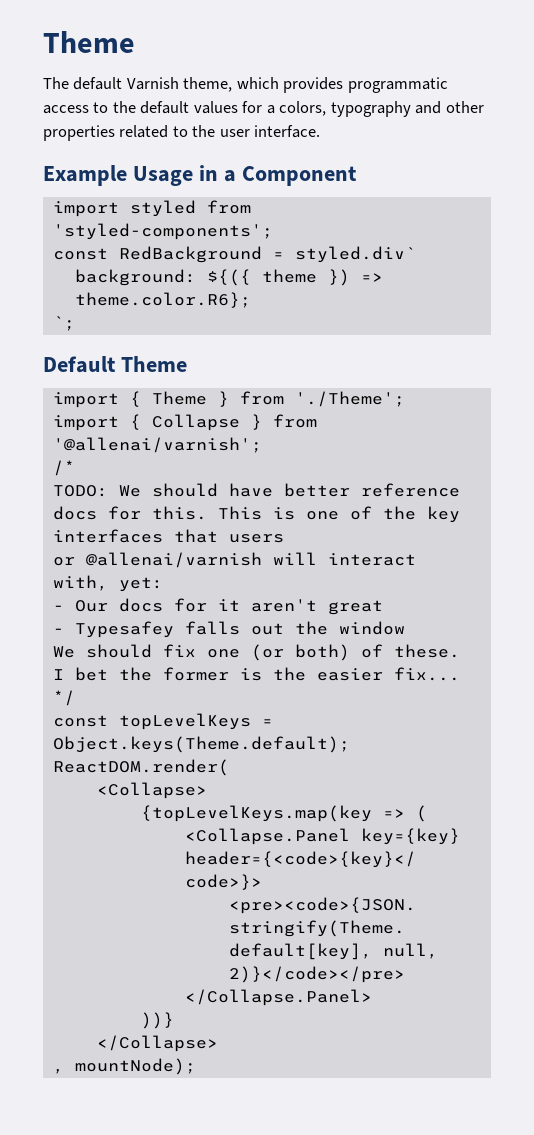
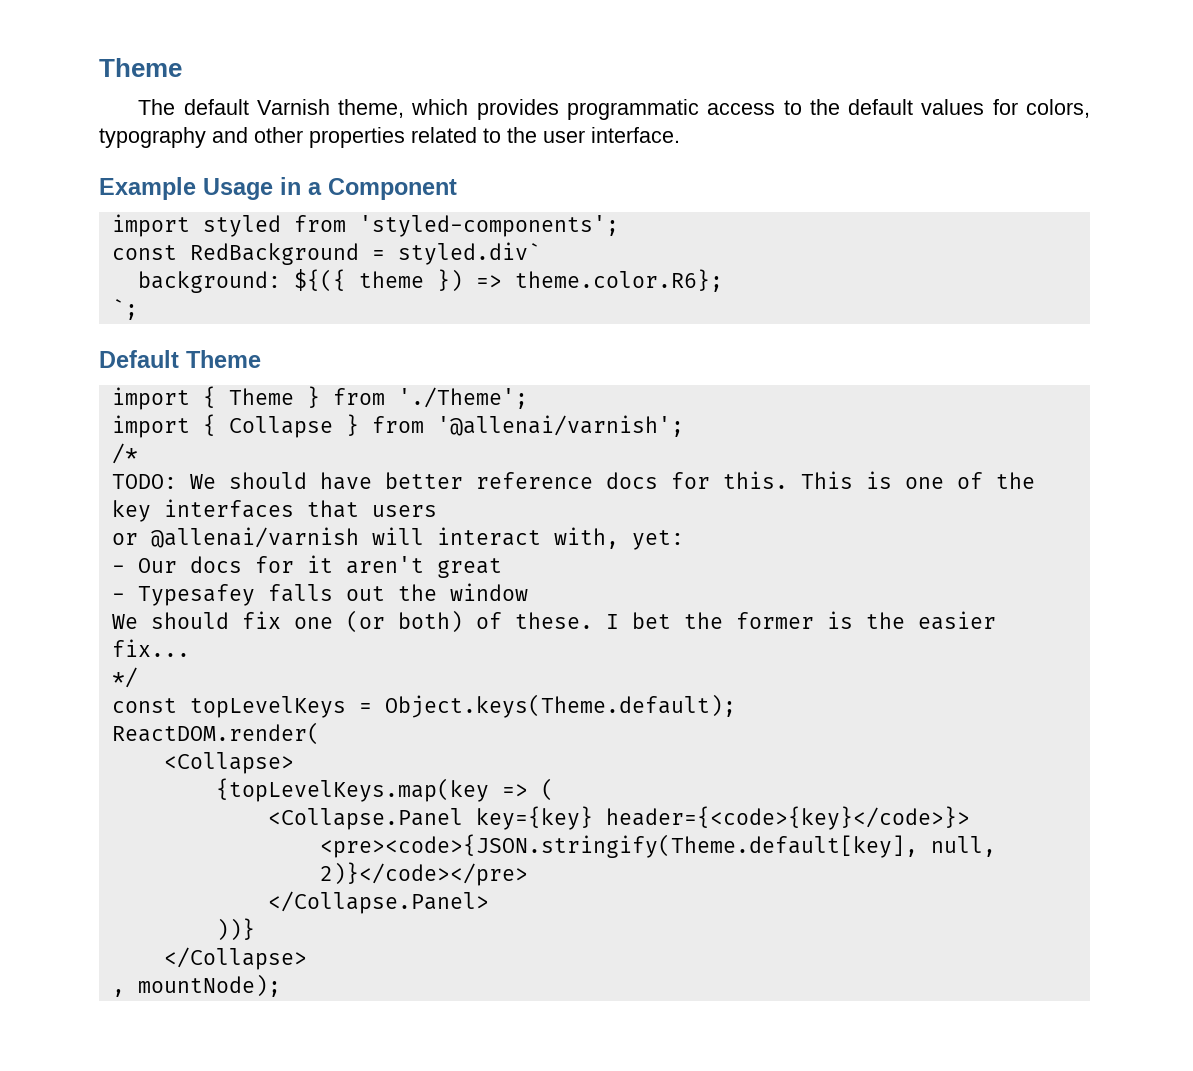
[266,105,275,114] a -> (1018, 107) none

